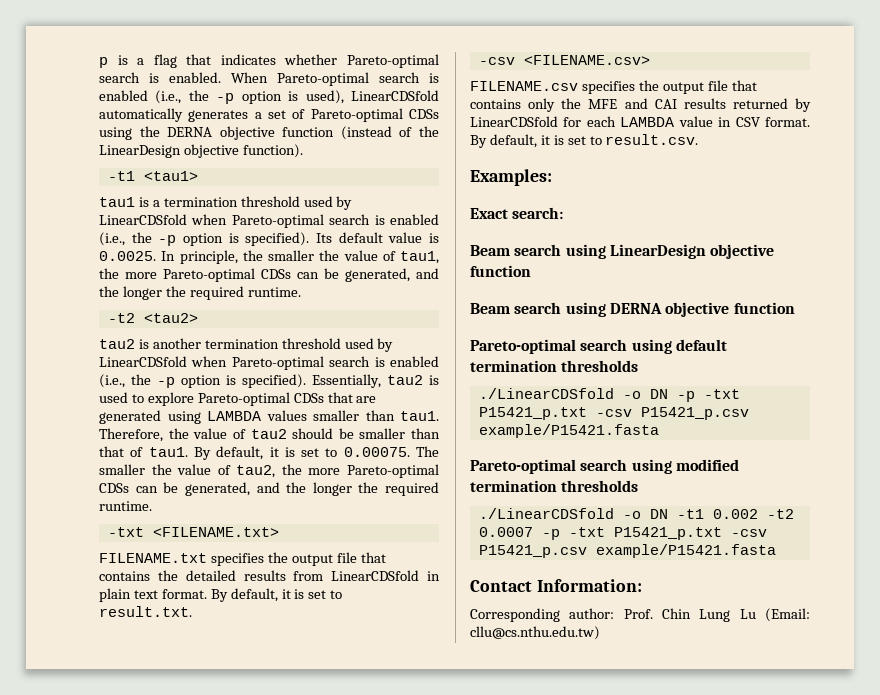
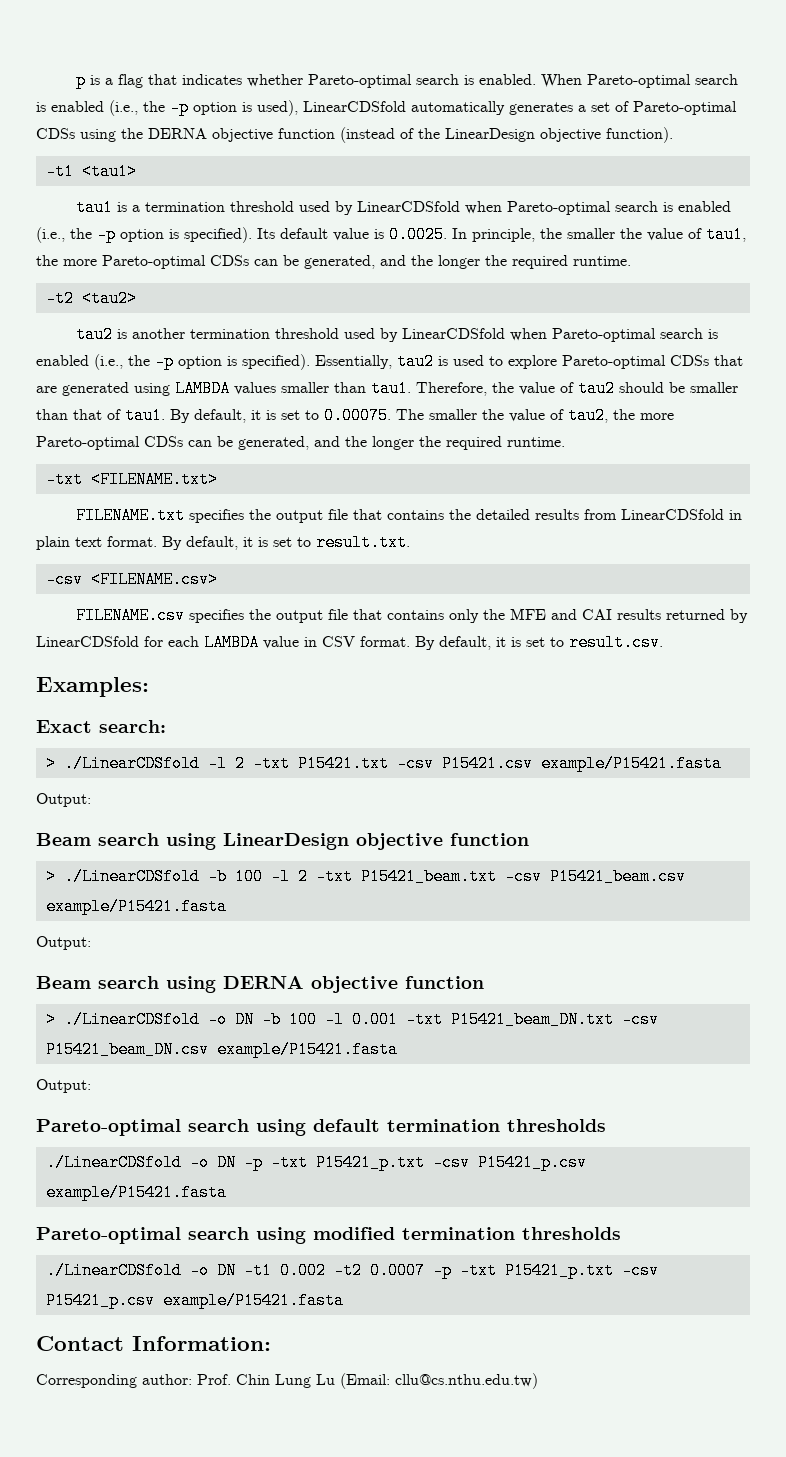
(564, 213) none -> [45,755,722,772] [36,793,91,807] // > ./LinearCDSfold -l 2 -txt P15421.txt -csv P15421.csv example/P15421.fasta // Output:
(531, 271) none -> [45,868,686,885] [45,898,227,915] [36,936,91,950] // > ./LinearCDSfold -b 100 -l 2 -txt P15421_beam.txt -csv P15421_beam.csv example/P15421.fasta // Output:
(795, 308) none -> [45,1011,659,1028] [45,1041,398,1058] [36,1079,91,1093] // > ./LinearCDSfold -o DN -b 100 -l 0.001 -txt P15421_beam_DN.txt -csv P15421_beam_DN.csv example/P15421.fasta // Output:

